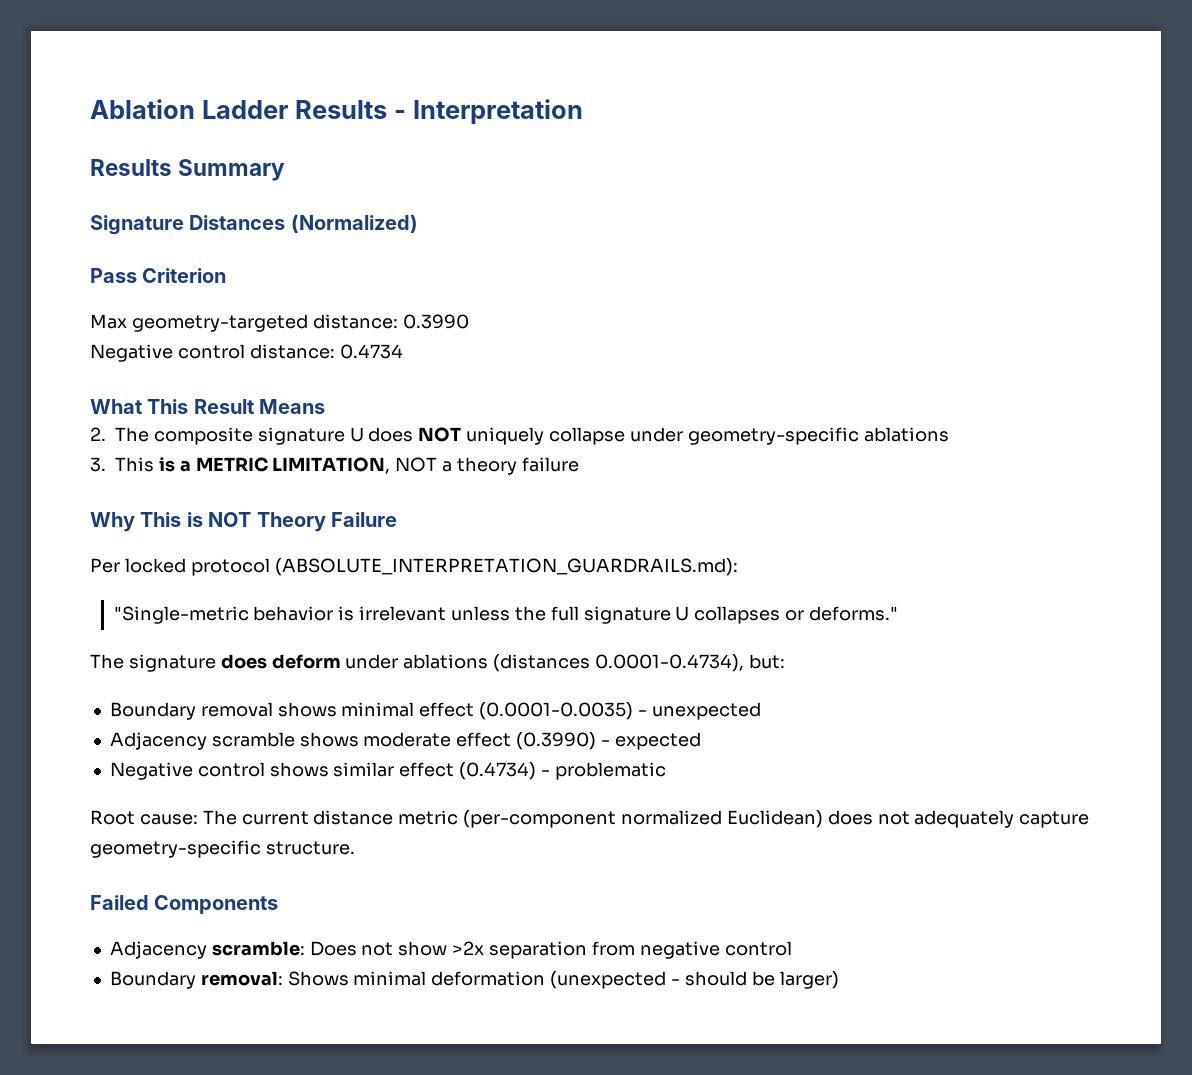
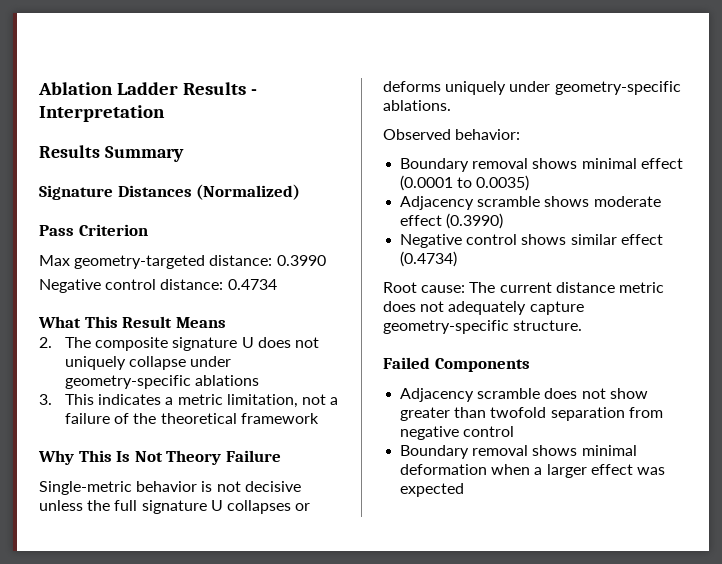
[418,427,462,442] NOT -> [294,337,319,348] not
[158,457,579,475] is a METRIC LIMITATION, NOT a theory failure -> [98,394,339,408] [64,413,319,424] indicates a metric limitation, not a failure of the theoretical framework
[186,512,252,527] is NOT -> [116,451,163,462] Is Not
[90,558,738,576] [113,606,447,624] Per locked protocol (ABSOLUTE_INTERPRETATION_GUARDRAILS.md): // "Single-metric behavior is irrelevant -> [39,481,301,495] Single-metric behavior is not decisive
[809,606,899,621] [90,654,785,672] deforms." // The signature does deform under ablations (distances 0.0001-0.4734), but: -> [383,81,681,95] [383,100,451,111] [383,129,521,140] deforms uniquely under geometry-specific ablations. // Observed behavior:
[479,702,761,720] (0.0001-0.0035) - unexpected -> [400,175,530,191] (0.0001 to 0.0035)
[600,732,701,750] - expected -> (504, 221) none
[540,762,666,780] - problematic -> (458, 259) none
[463,810,823,828] (per-component normalized Euclidean) -> (664, 287) none
[211,941,485,956] scramble: Does not show >2x -> [477,388,648,399] [400,407,547,421] scramble does not show greater than twofold
[200,971,839,989] removal: Shows minimal deformation (unexpected - should be larger) -> [472,445,637,456] [400,464,665,478] [400,483,465,497] removal shows minimal deformation when a larger effect was expected

